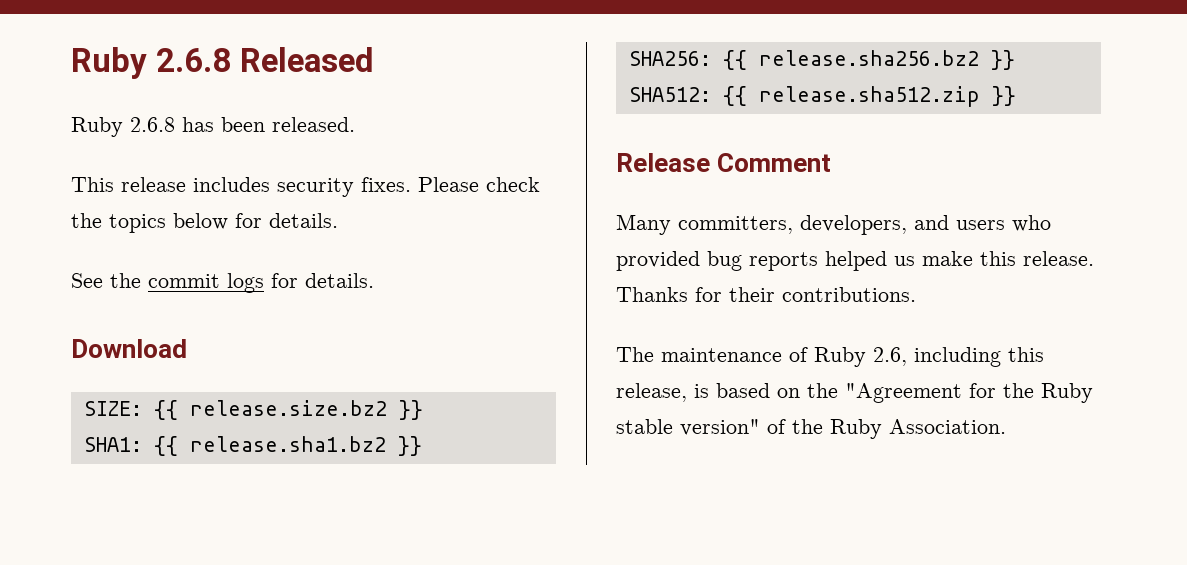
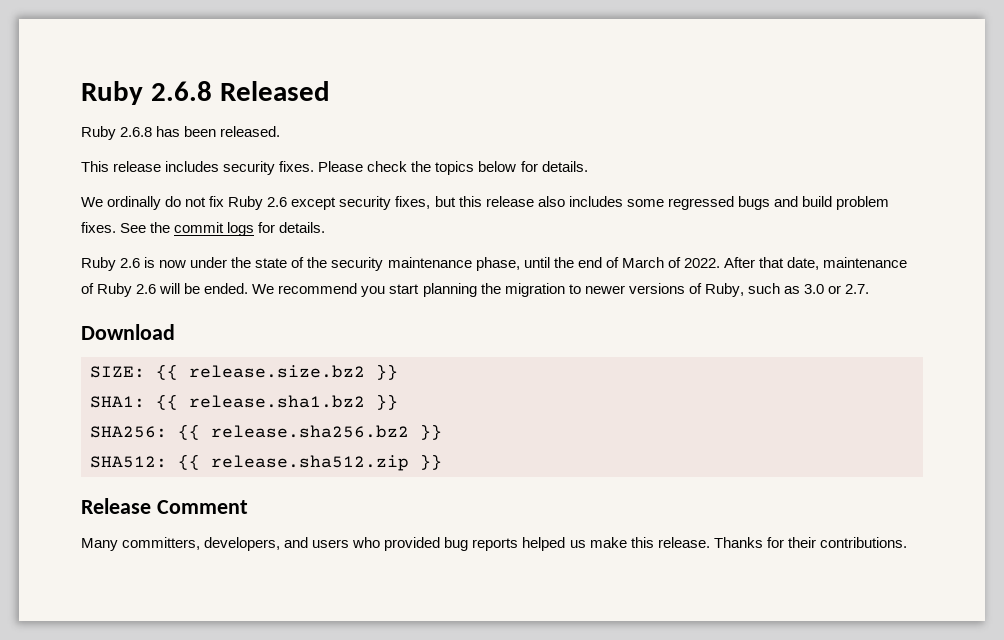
(338, 220) none -> [81,196,889,210] [81,222,116,233] We ordinally do not fix Ruby 2.6 except security fixes, but this release also includes some regressed bugs and build problem fixes.
(374, 280) none -> [81,257,908,271] [81,283,870,297] // Ruby 2.6 is now under the state of the security maintenance phase, until the end of March of 2022. After that date, maintenance of Ruby 2.6 will be ended. We recommend you start planning the migration to newer versions of Ruby, such as 3.0 or 2.7.
[616,347,1044,367] [616,383,1093,403] [616,419,1006,439] // The maintenance of Ruby 2.6, including this release, is based on the "Agreement for the Ruby stable version" of the Ruby Association. -> (907, 542) none

